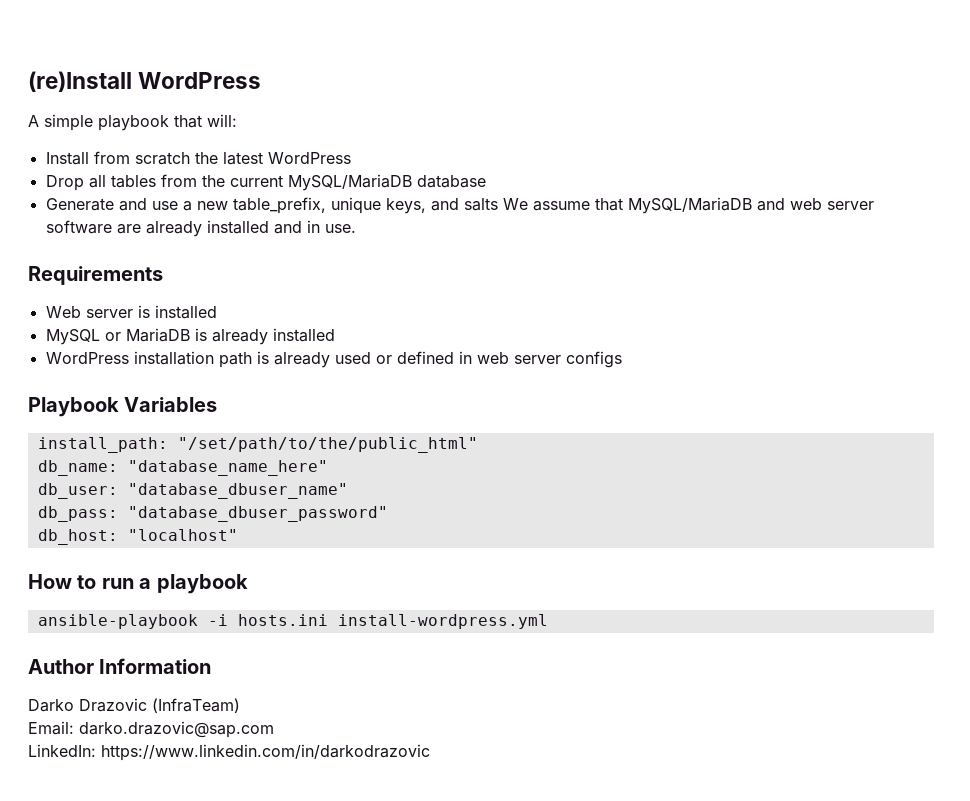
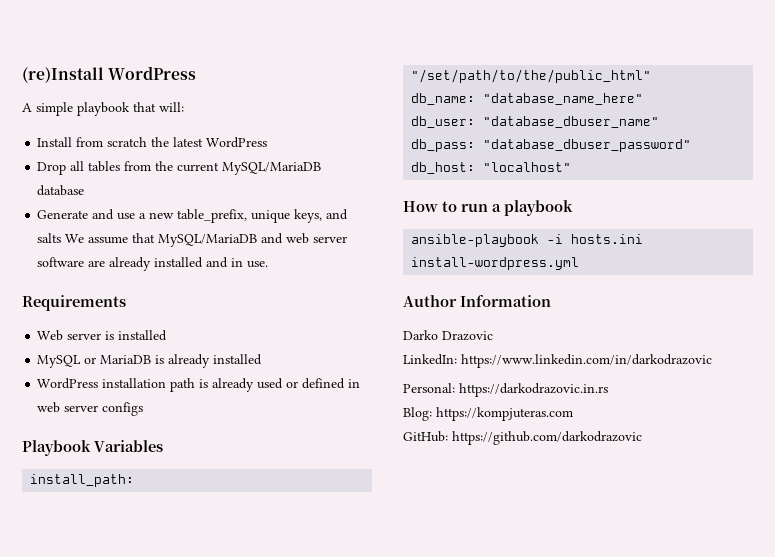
[152,698,240,713] [28,721,274,738] (InfraTeam) // Email: darko.drazovic@sap.com -> (493, 336) none
(430, 752) none -> [403,383,608,397] [403,407,573,421] [403,431,642,445] // Personal: https://darkodrazovic.in.rs // Blog: https://kompjuteras.com // GitHub: https://github.com/darkodrazovic

